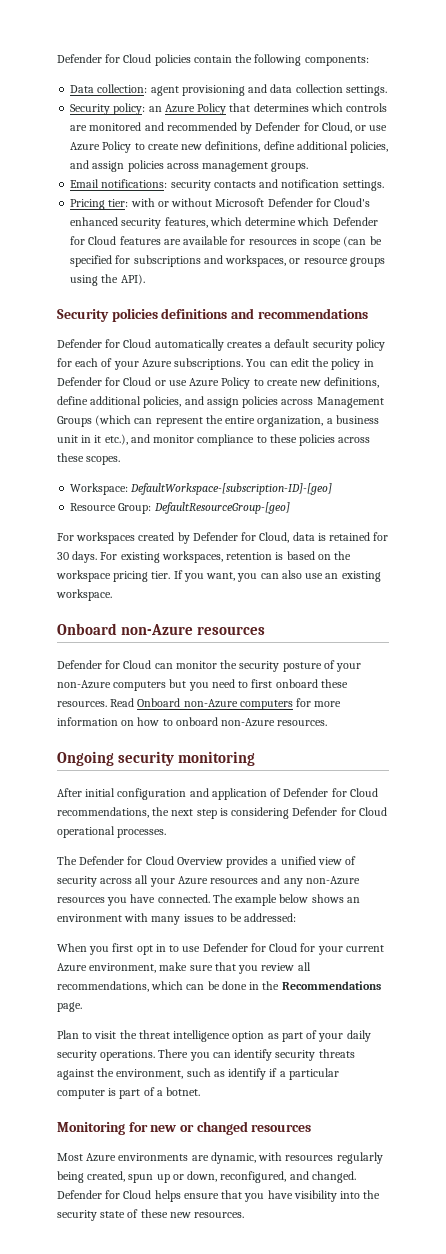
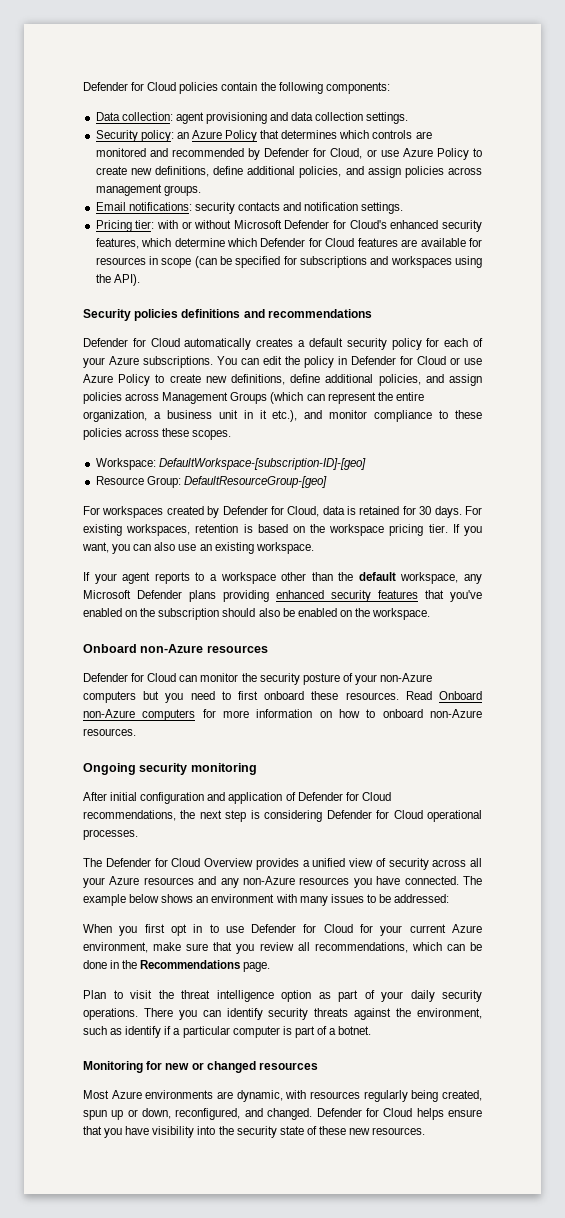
[225,255,385,267] workspaces, or resource groups -> [390,256,452,268] workspaces
(112, 595) none -> [83,572,482,584] [83,590,482,602] [83,608,431,620] // If your agent reports to a workspace other than the default workspace, any Microsoft Defender plans providing enhanced security features that you've enabled on the subscription should also be enabled on the workspace.

